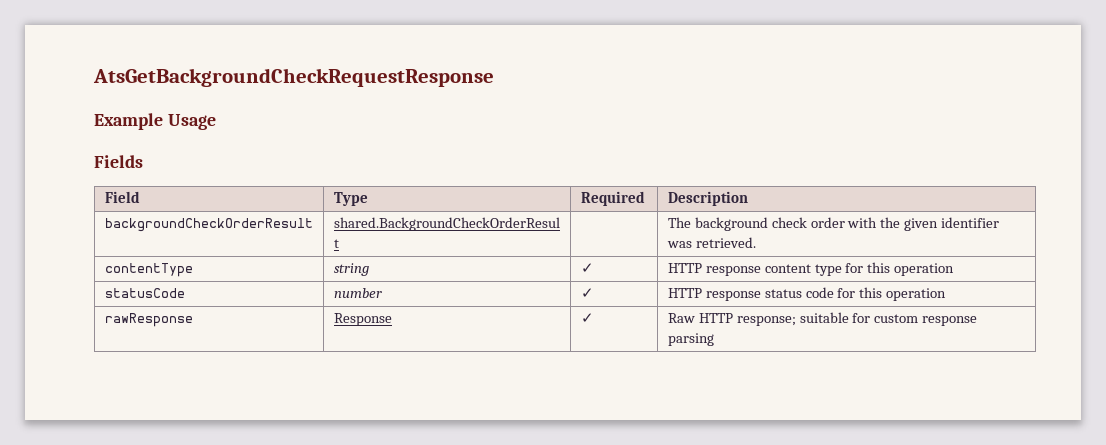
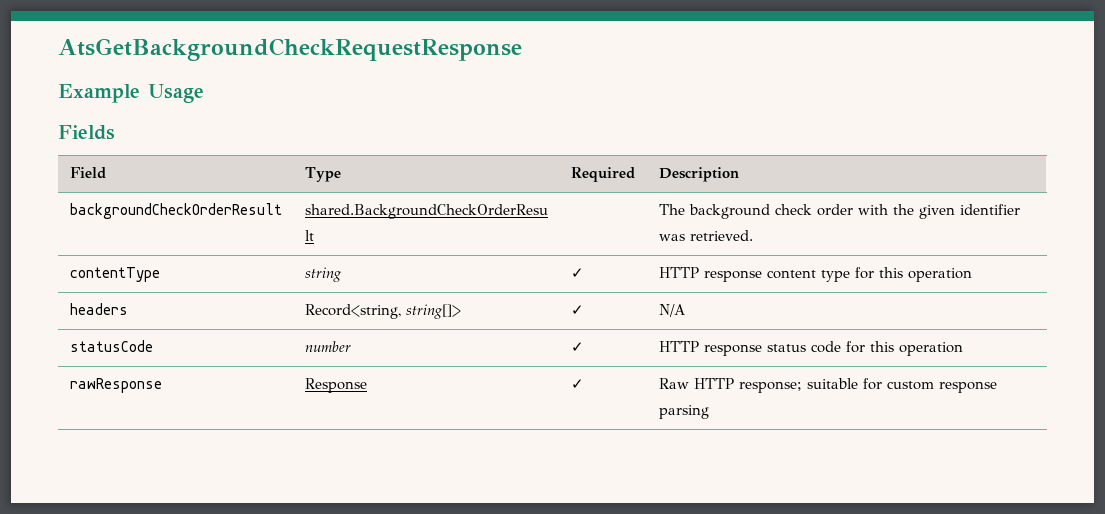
(955, 269) none -> [69,303,128,315] [304,304,461,319] [570,305,584,315] [658,304,685,317] // headers | Record<string, string[]> | ✓ | N/A

